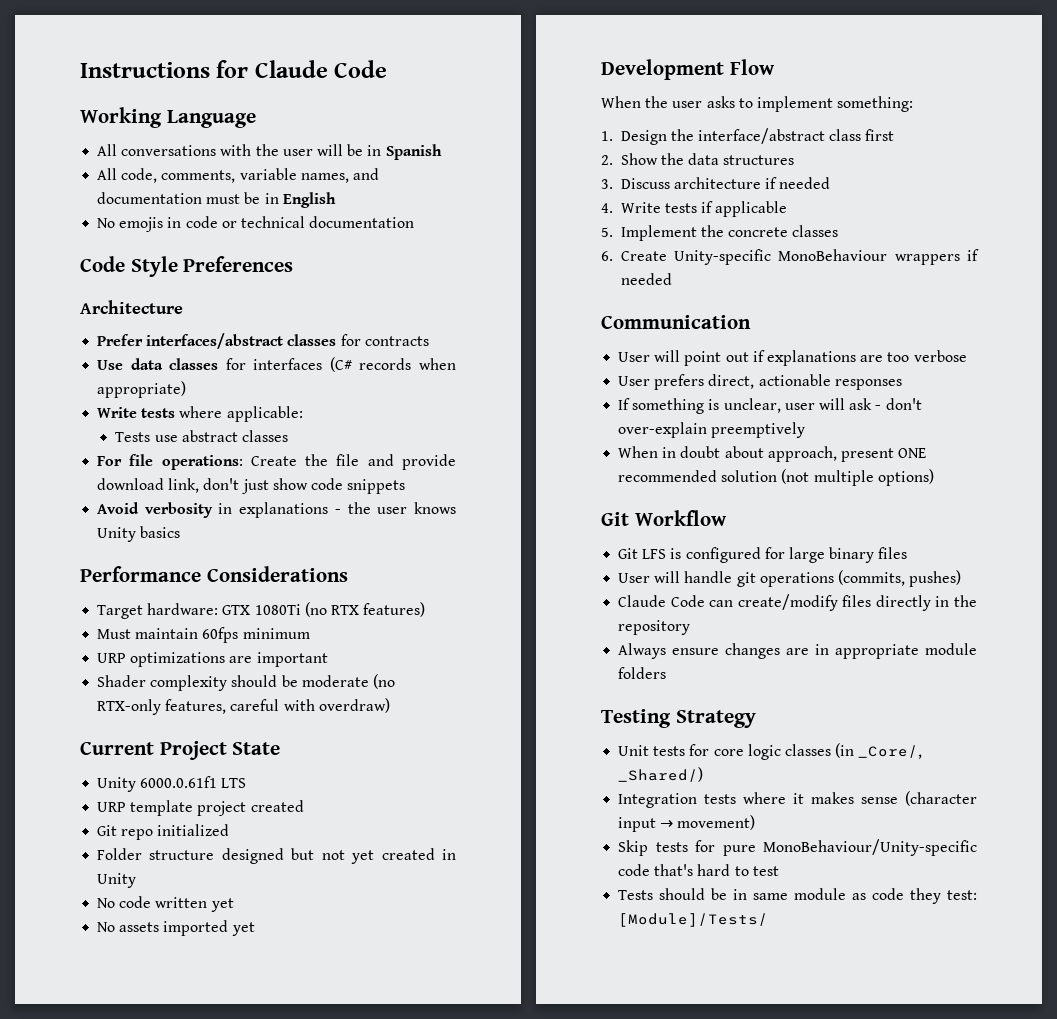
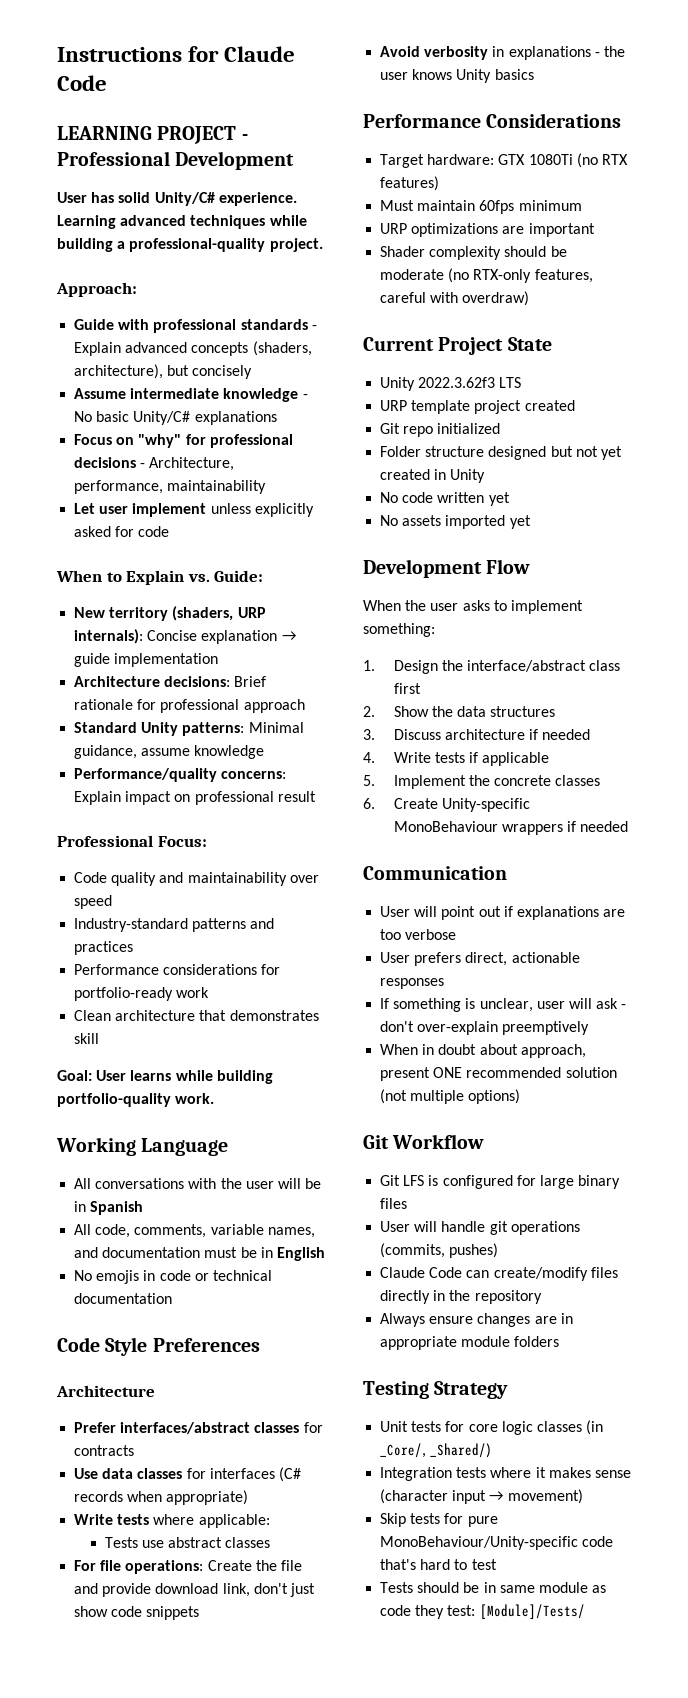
(388, 69) none -> [57,126,248,144] [57,151,295,170] [57,192,297,206] [57,215,307,229] [57,238,323,252] [56,282,137,297] [74,319,317,333] [74,341,312,356] [74,364,253,379] [74,388,308,402] [74,411,277,425] [74,434,293,448] [74,457,235,471] [74,480,267,494] [74,503,314,517] [74,526,170,537] [56,570,264,585] [74,606,266,621] [74,629,296,644] [74,653,219,667] [74,676,267,687] [74,699,305,713] [74,722,304,736] [74,745,265,759] [74,768,287,782] [74,791,316,805] [57,835,207,847] [74,872,319,886] [74,895,113,909] [74,918,275,932] [74,941,134,955] [74,964,281,975] [74,987,210,1001] [74,1010,319,1021] [74,1033,100,1044] [57,1070,273,1084] [57,1093,215,1107] // LEARNING PROJECT - Professional Development // User has solid Unity/C# experience. Learning advanced techniques while building a professional-quality project. // Approach: // Guide with professional standards - Explain advanced concepts (shaders, architecture), but concisely // Assume intermediate knowledge - No basic Unity/C# explanations // Focus on "why" for professional decisions - Architecture, performance, maintainability // Let user implement unless explicitly asked for code // When to Explain vs. Guide: // New territory (shaders, URP internals): Concise explanation → guide implementation // Architecture decisions: Brief rationale for professional approach // Standard Unity patterns: Minimal guidance, assume knowledge // Performance/quality concerns: Explain impact on professional result // Professional Focus: // Code quality and maintainability over speed // Industry-standard patterns and practices // Performance considerations for portfolio-ready work // Clean architecture that demonstrates skill // Goal: User learns while building portfolio-quality work.
[140,776,218,788] 6000.0.61f1 -> [418,377,496,388] 2022.3.62f3

